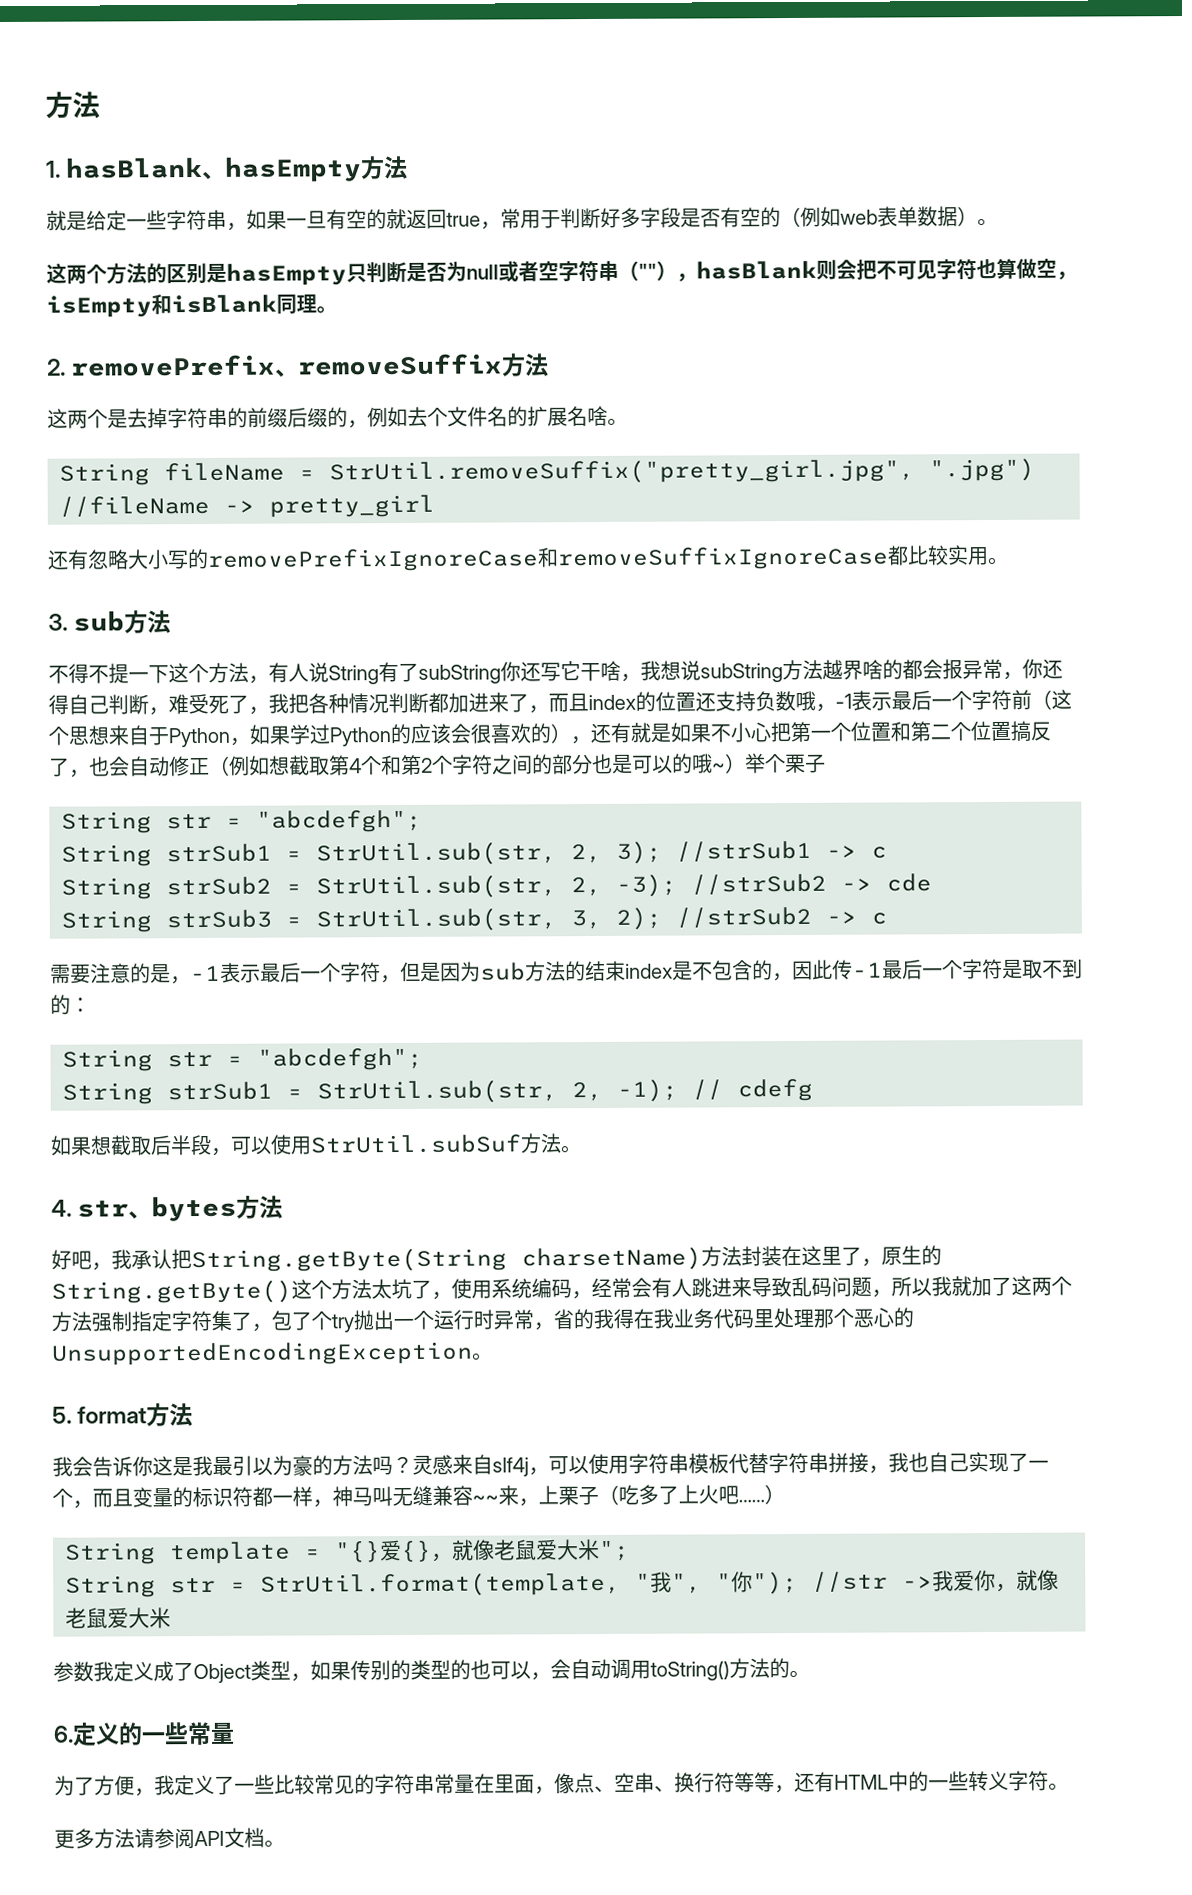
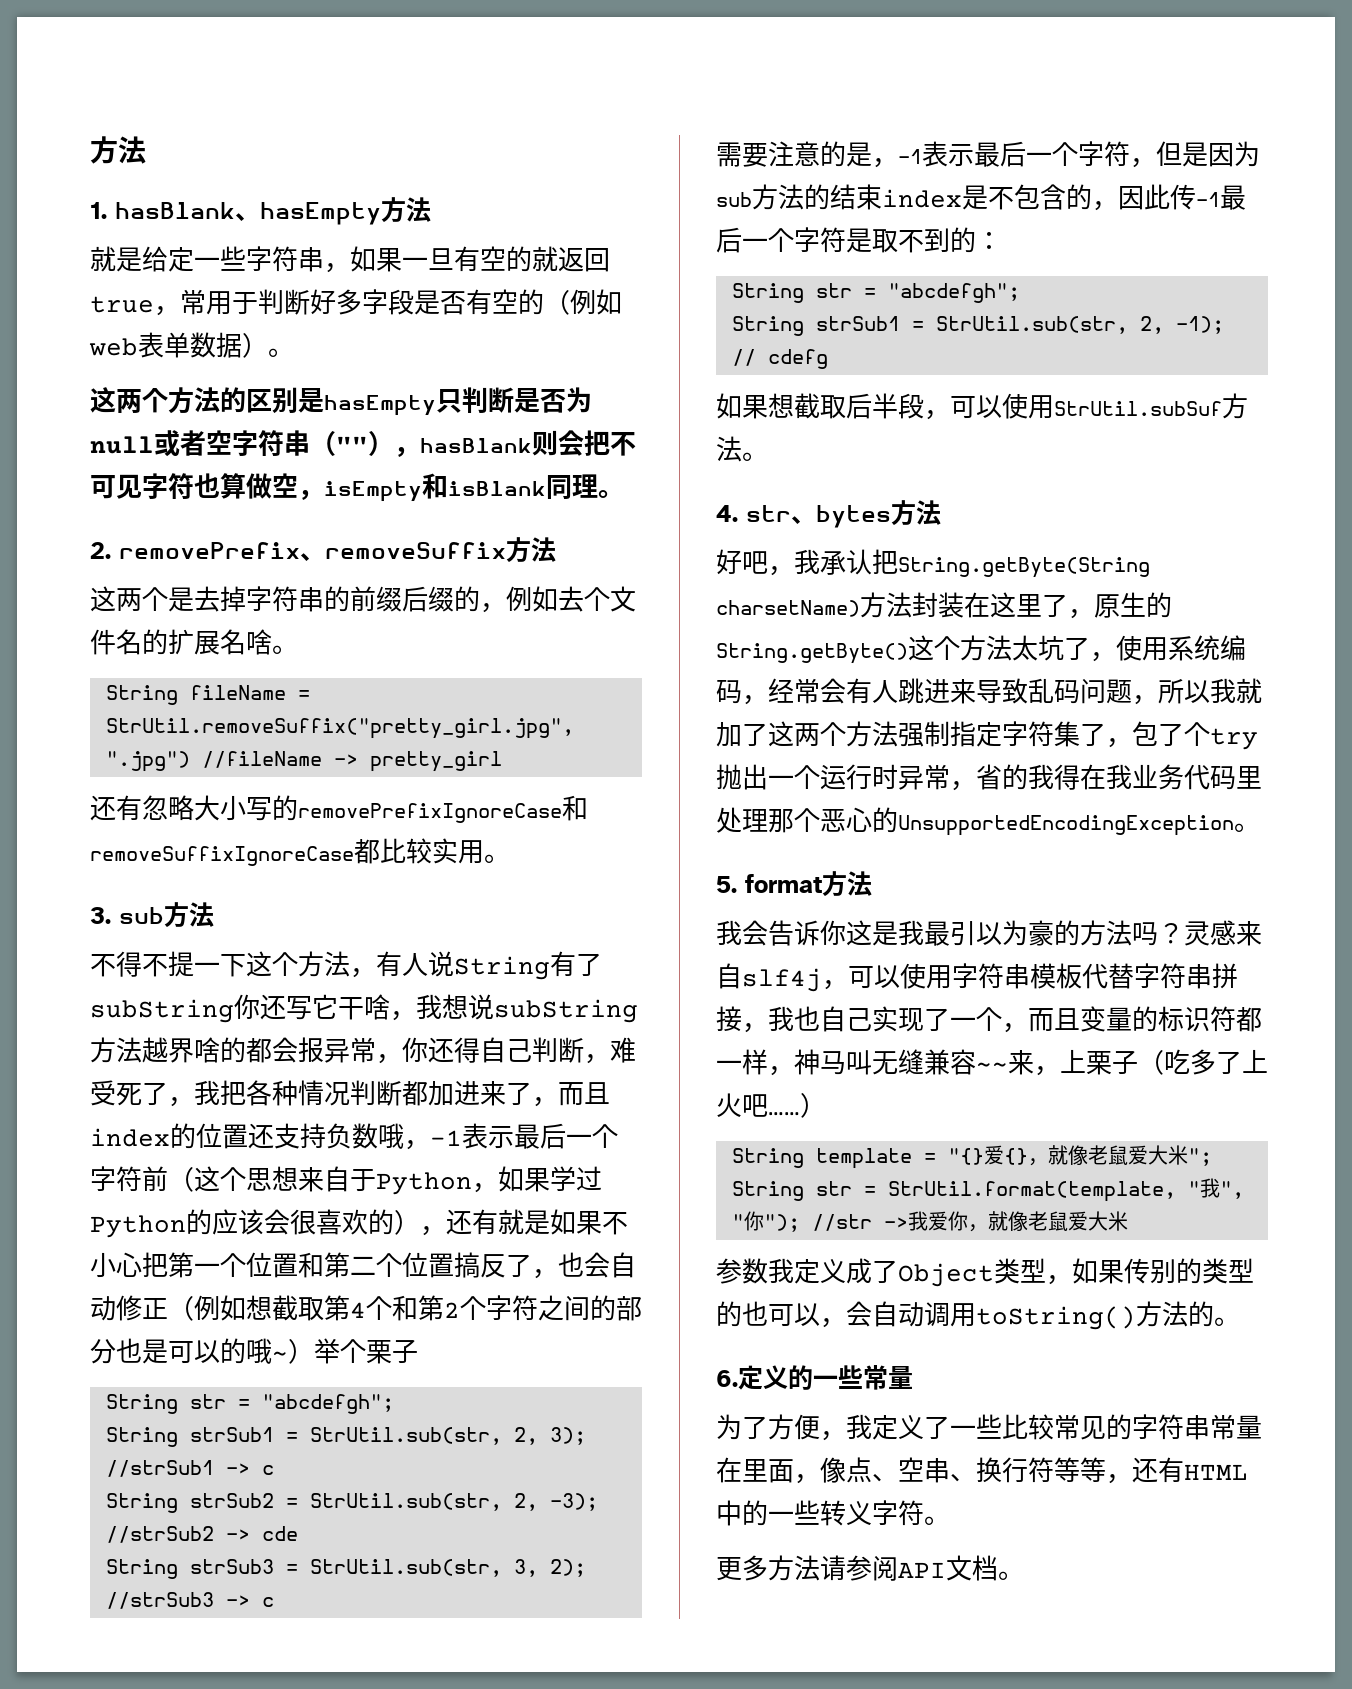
[676,906,812,928] //strSub2 -> [105,1592,214,1609] //strSub3

